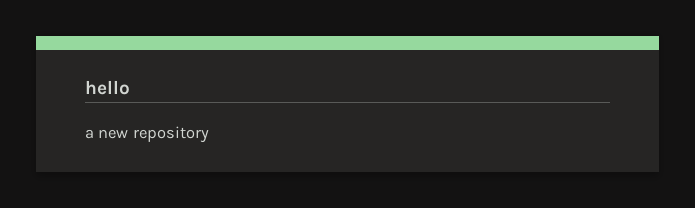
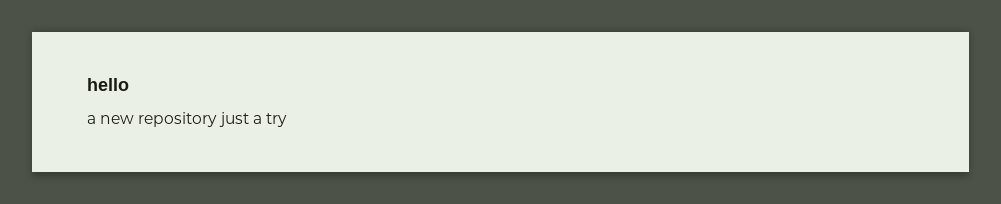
(209, 134) none -> [218,112,287,127] just a try

